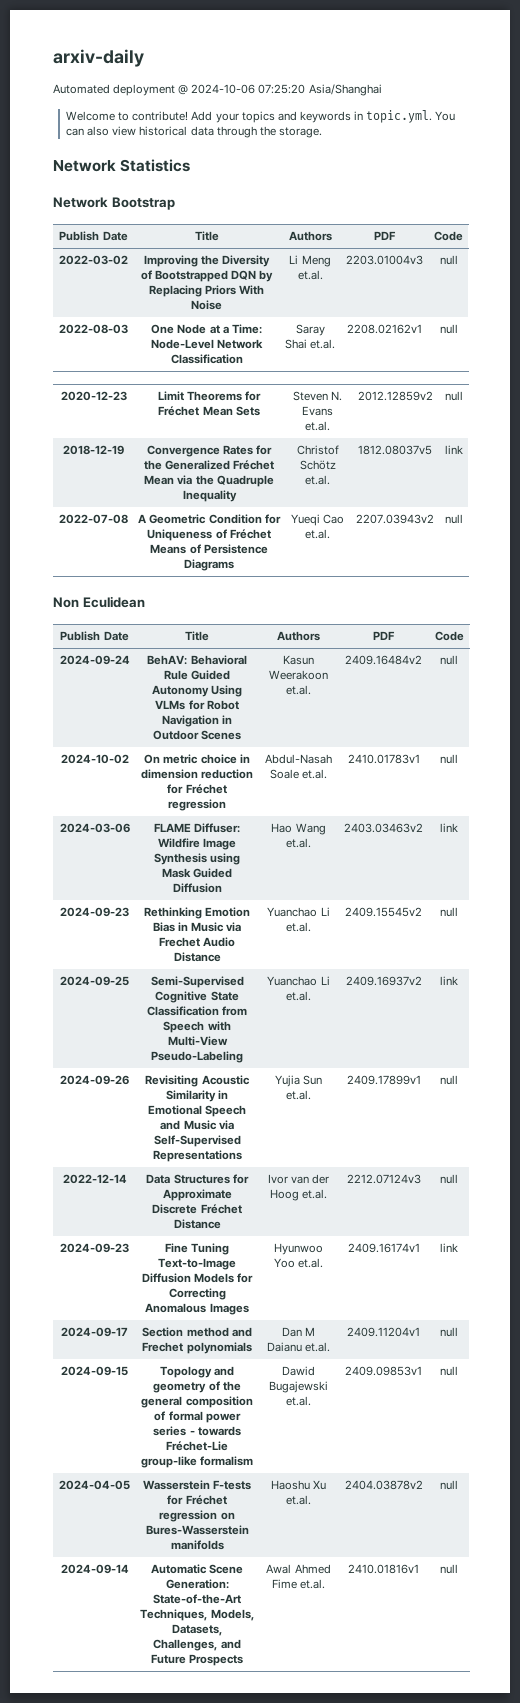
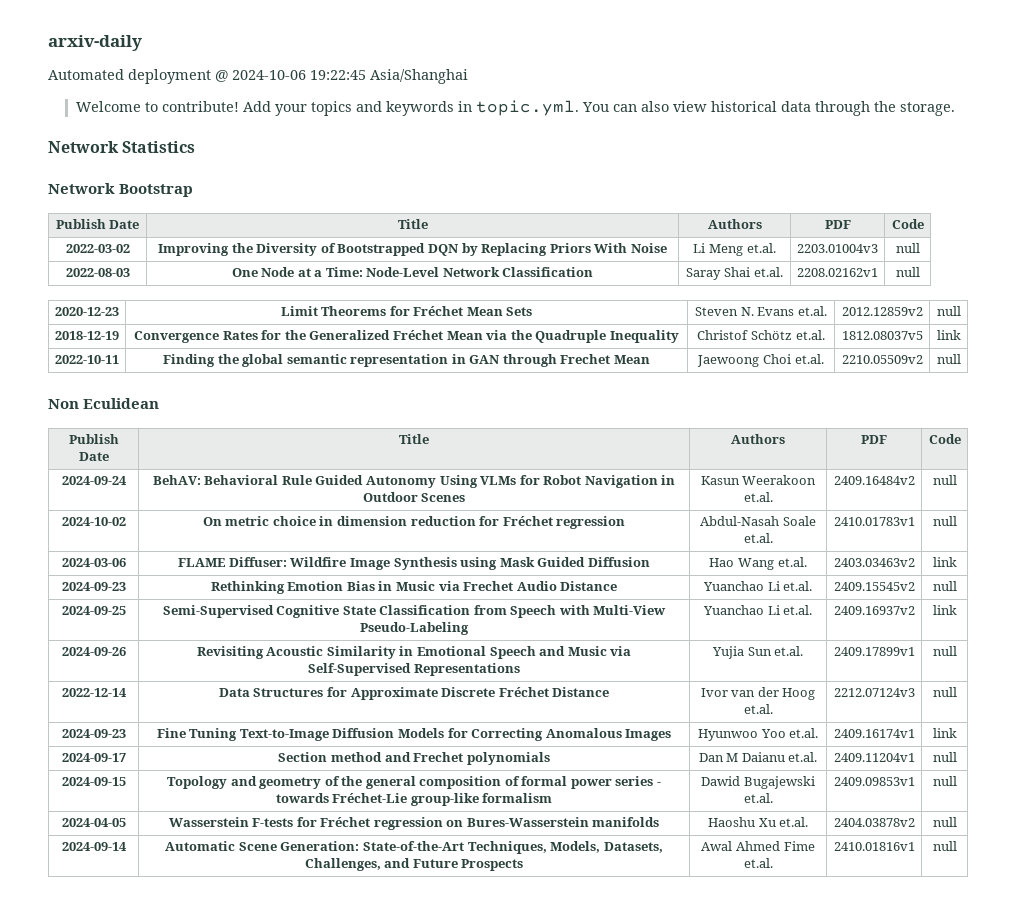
[258,84,306,94] 07:25:20 -> [310,70,366,80] 19:22:45
[59,514,128,524] [138,514,281,524] [147,529,271,541] [150,544,268,554] [184,559,234,571] [290,514,345,526] [305,529,330,539] [356,514,434,524] 2022-07-08 | A Geometric Condition for Uniqueness of Fréchet Means of Persistence Diagrams | Yueqi Cao et.al. | 2207.03943v2 -> [55,355,119,364] [163,354,650,367] [697,354,824,367] [841,355,923,364] 2022-10-11 | Finding the global semantic representation in GAN through Frechet Mean | Jaewoong Choi et.al. | 2210.05509v2

